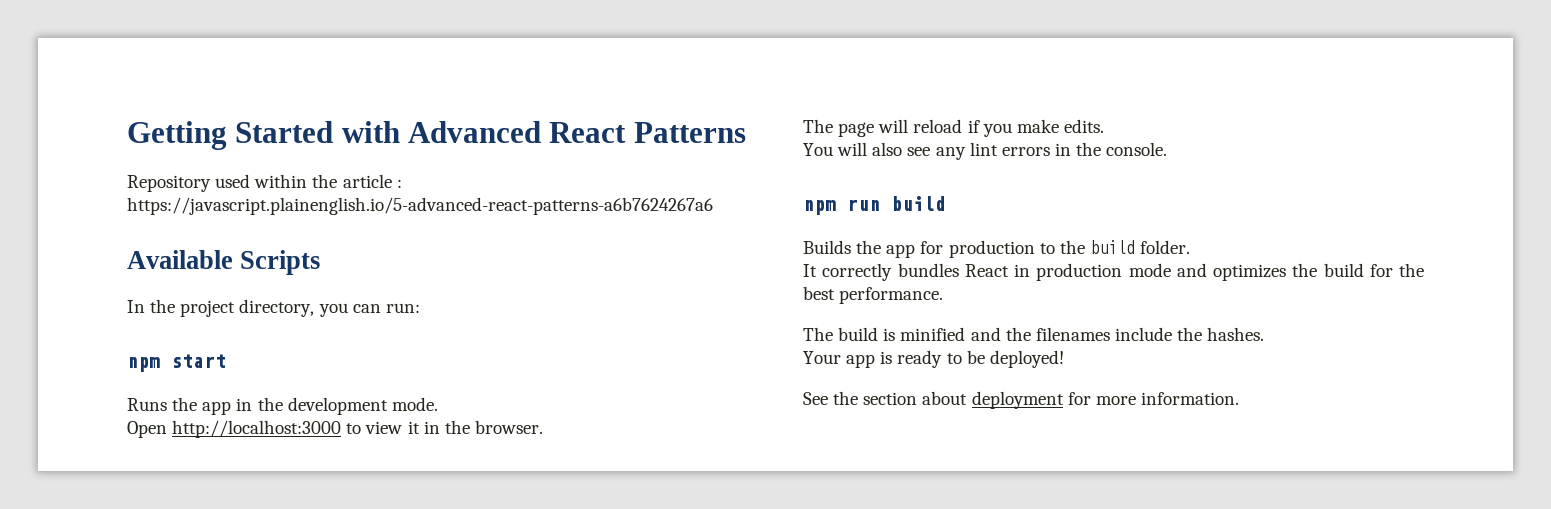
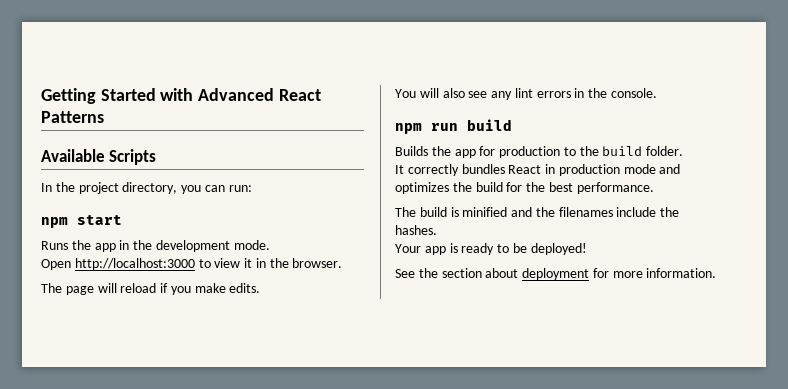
[127,174,402,192] [127,197,713,215] // Repository used within the article : https://javascript.plainenglish.io/5-advanced-react-patterns-a6b7624267a6 -> (104, 117) none

